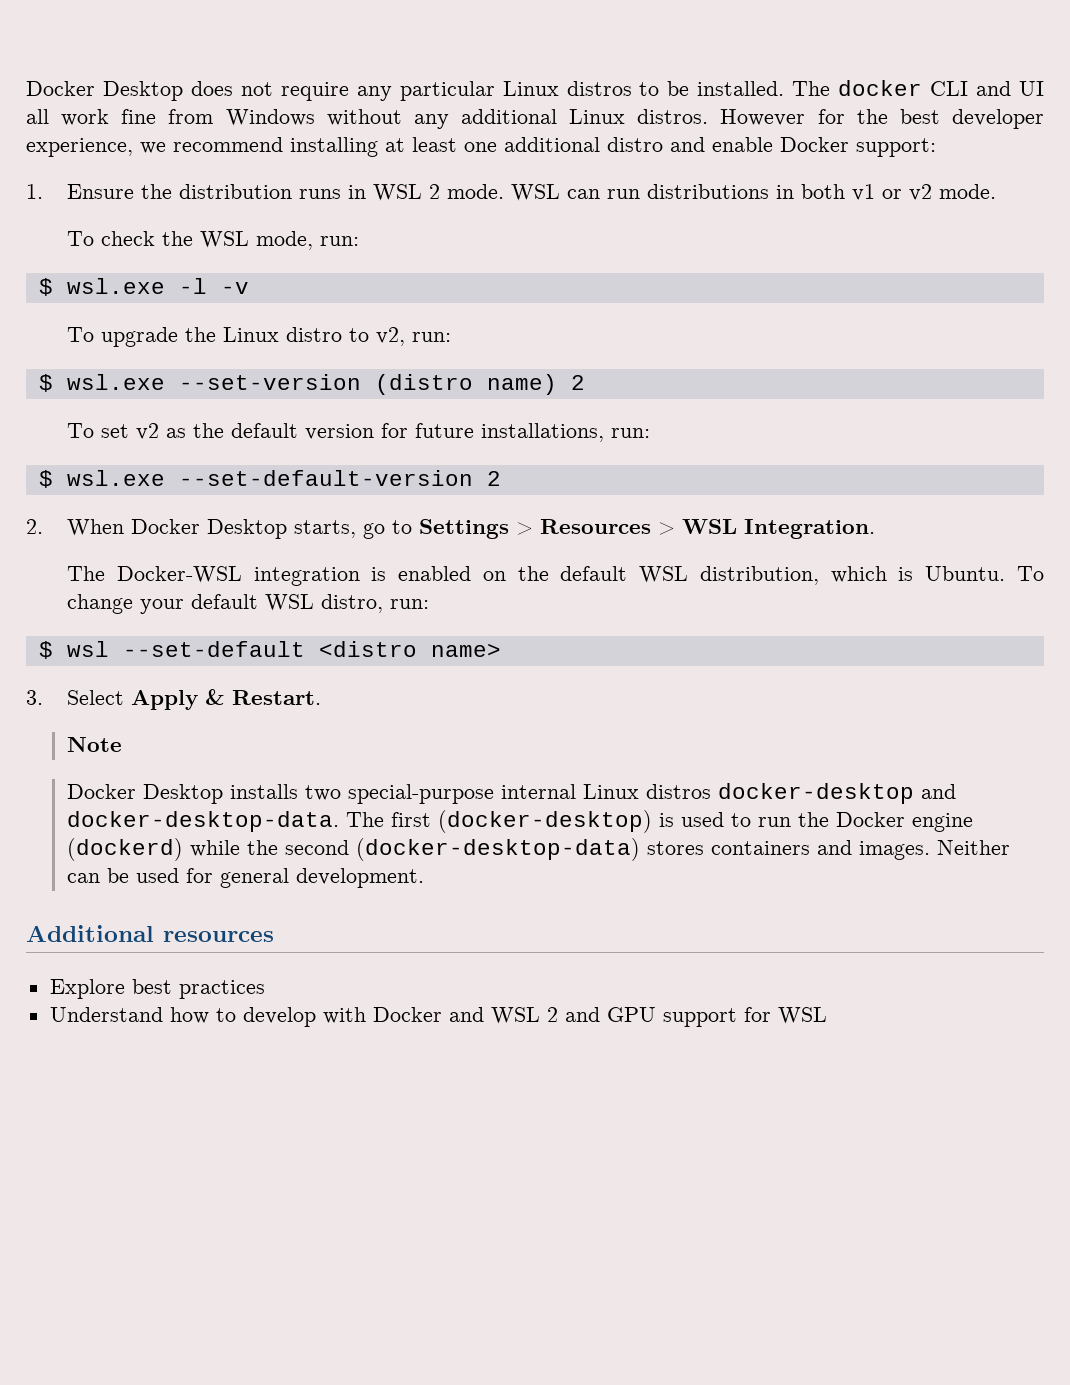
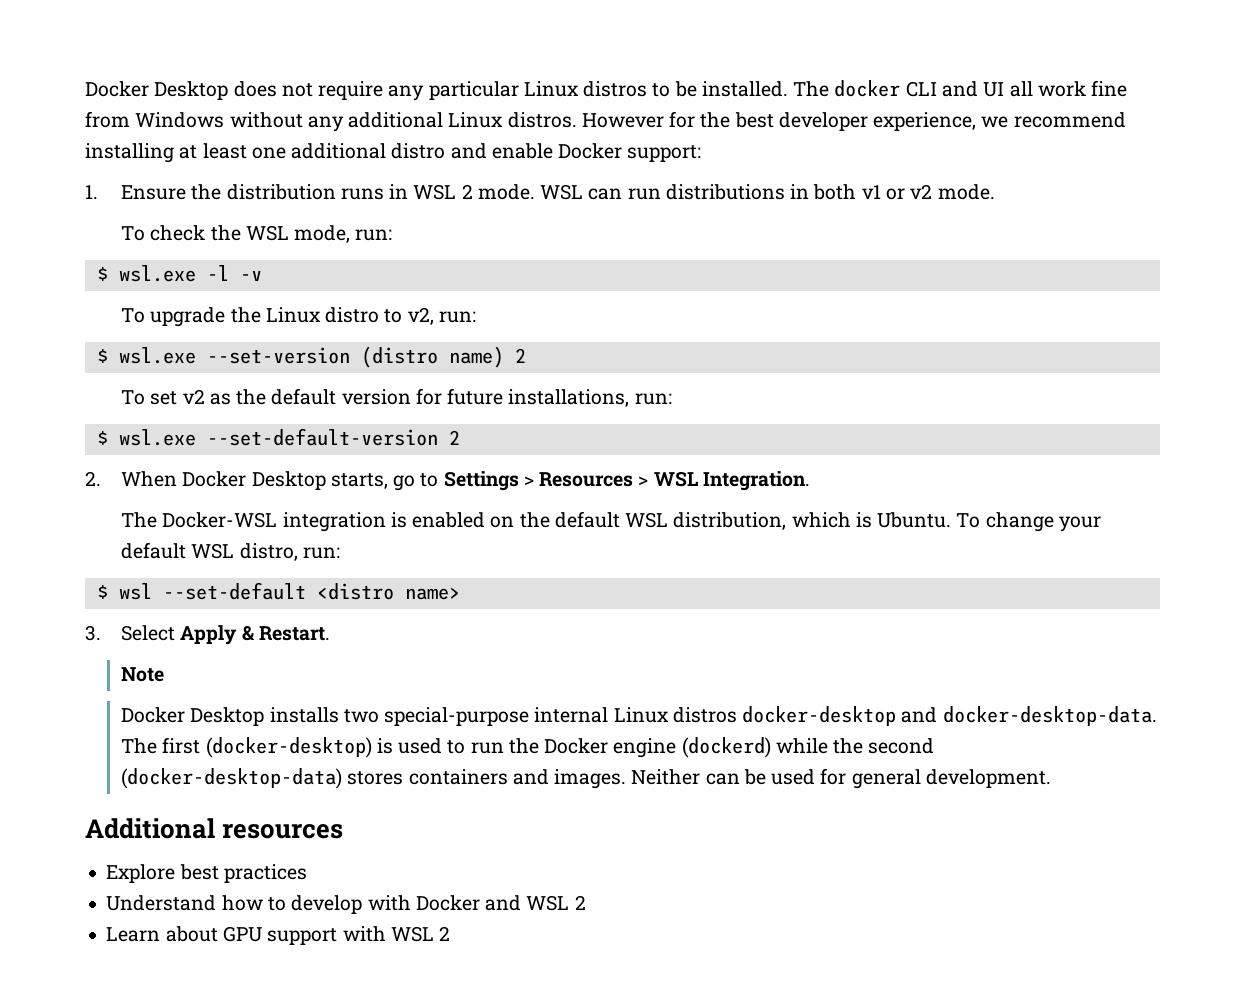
[564,1007,827,1027] and GPU support for WSL -> [106,926,451,945] // Learn about GPU support with WSL 2

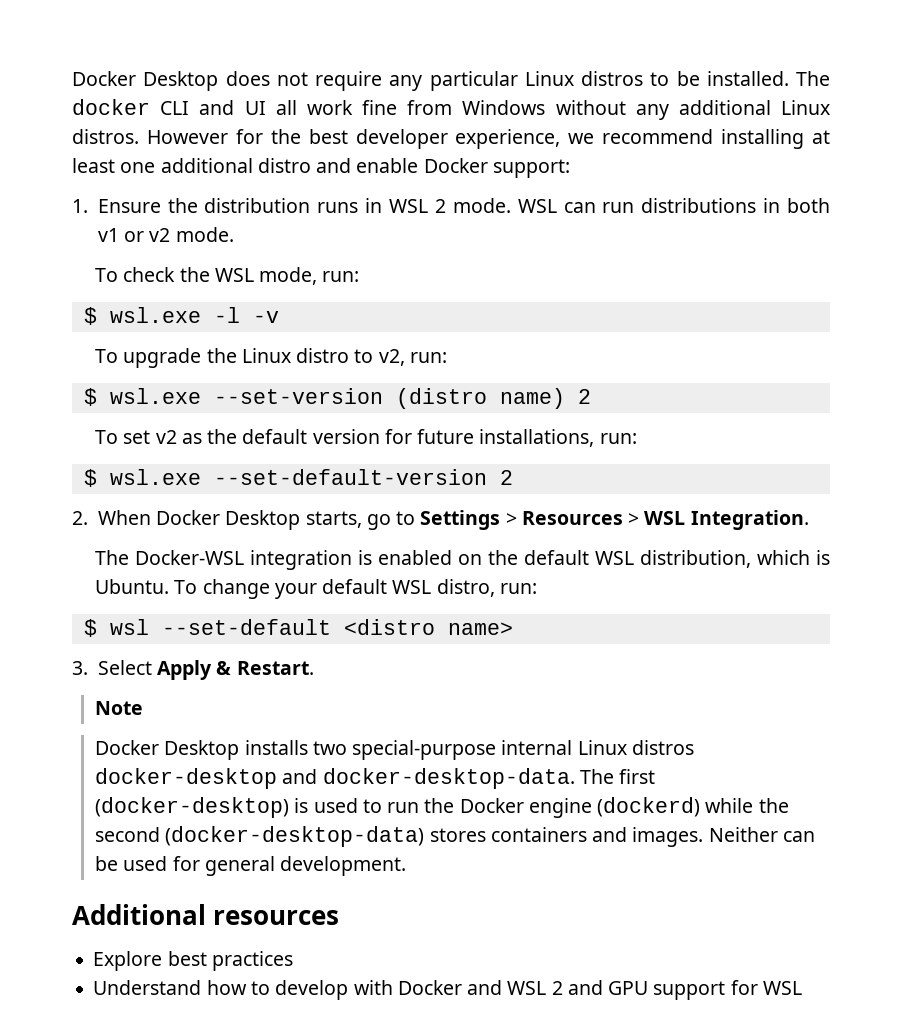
[106,926,451,945] // Learn about GPU support with WSL 2 -> [567,980,802,1000] and GPU support for WSL

